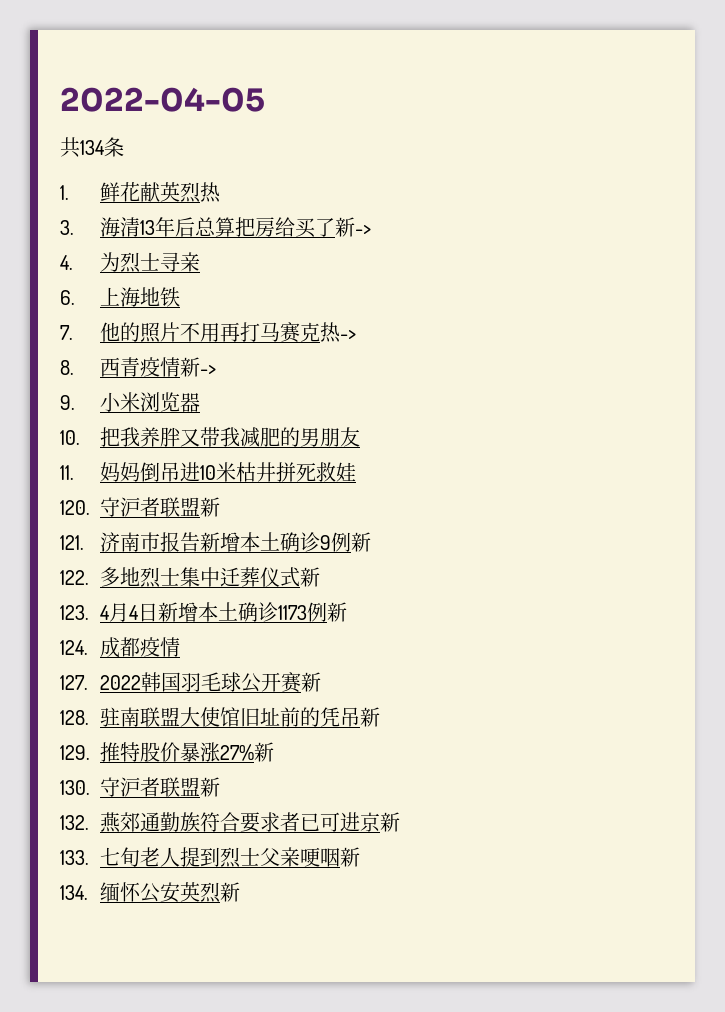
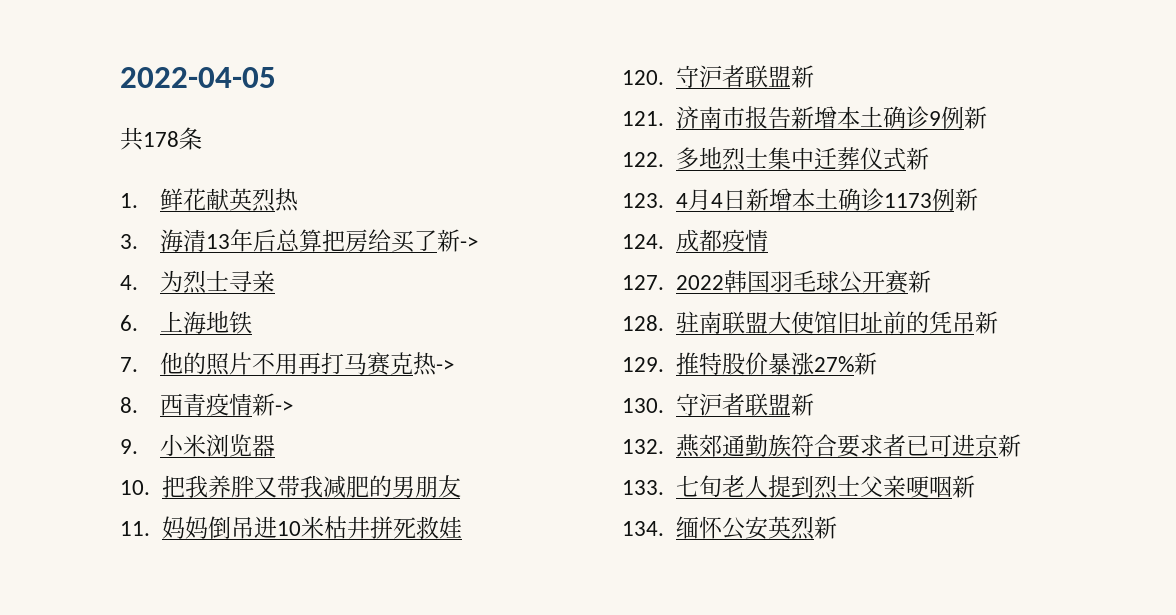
[80,140,105,155] 134 -> [143,131,179,147] 178

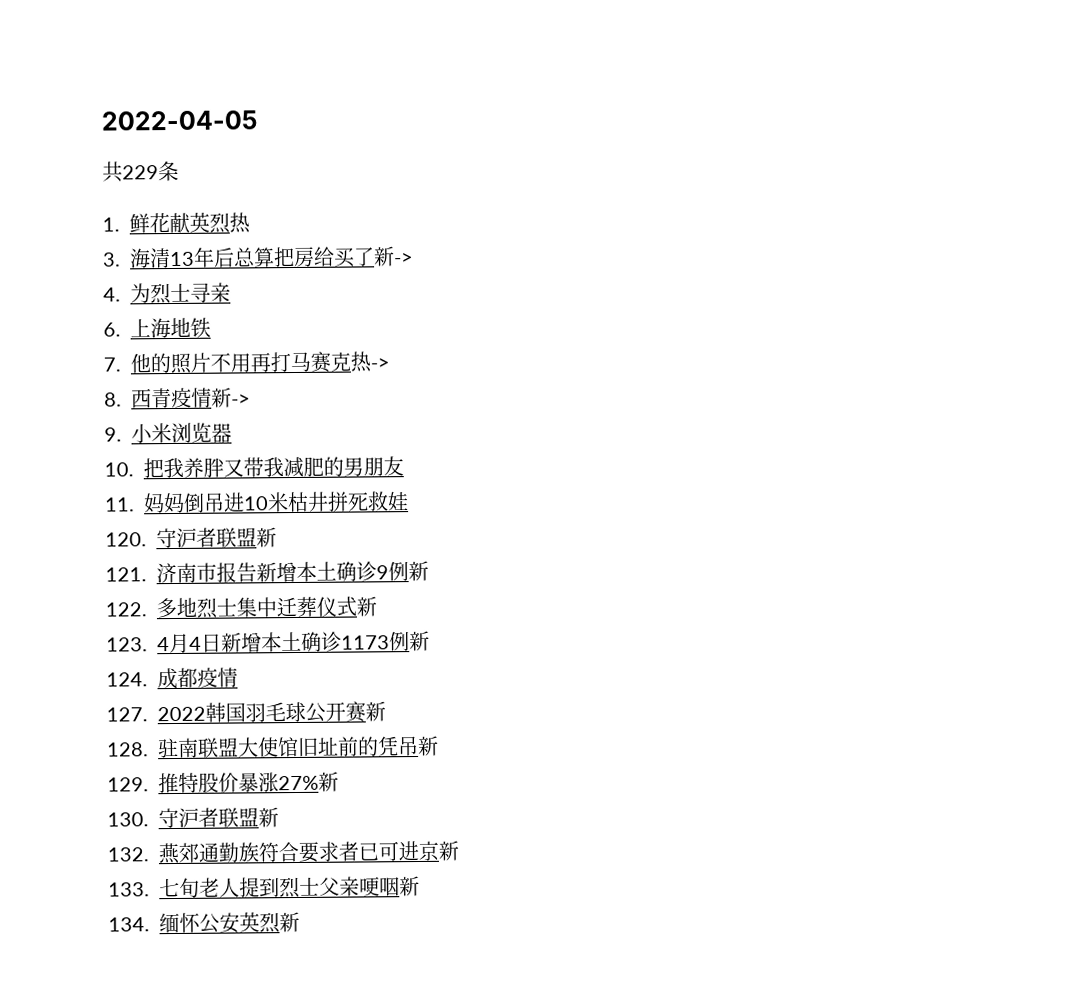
[143,131,179,147] 178 -> [122,165,159,180] 229

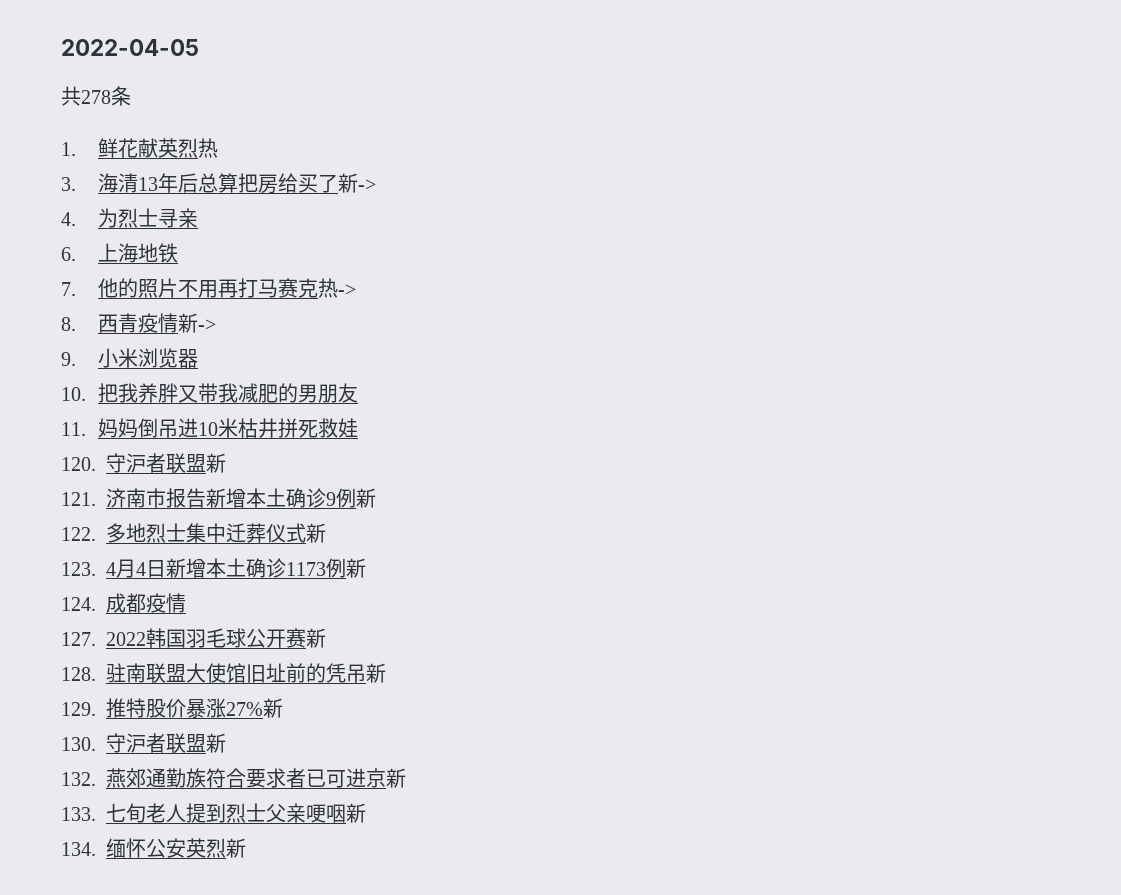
[122,165,159,180] 229 -> [81,90,111,104] 278

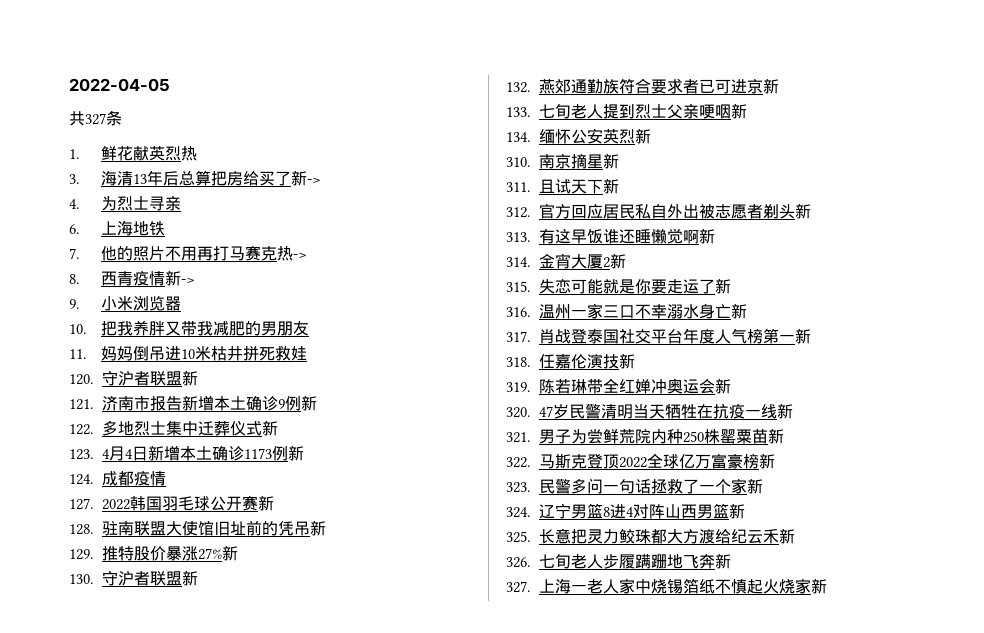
[81,90,111,104] 278 -> [85,113,106,125] 327
(246, 848) none -> [506,153,619,169] [506,178,619,194] [506,203,811,219] [506,228,715,244] [506,253,626,269] [506,278,731,294] [506,303,747,319] [506,328,811,344] [506,353,635,369] [506,378,731,394] [506,403,793,419] [506,428,784,444] [506,453,775,469] [506,478,763,494] [506,503,745,519] [506,528,795,544] [506,553,731,569] [506,578,827,594] // 310.南京摘星新 // 311.且试天下新 // 312.官方回应居民私自外出被志愿者剃头新 // 313.有这早饭谁还睡懒觉啊新 // 314.金宵大厦2新 // 315.失恋可能就是你要走运了新 // 316.温州一家三口不幸溺水身亡新 // 317.肖战登泰国社交平台年度人气榜第一新 // 318.任嘉伦演技新 // 319.陈若琳带全红婵冲奥运会新 // 320. 47岁民警清明当天牺牲在抗疫一线新 // 321.男子为尝鲜荒院内种250株罂粟苗新 // 322.马斯克登顶2022全球亿万富豪榜新 // 323.民警多问一句话拯救了一个家新 // 324.辽宁男篮8进4对阵山西男篮新 // 325.长意把灵力鲛珠都大方渡给纪云禾新 // 326.七旬老人步履蹒跚地飞奔新 // 327.上海一老人家中烧锡箔纸不慎起火烧家新

